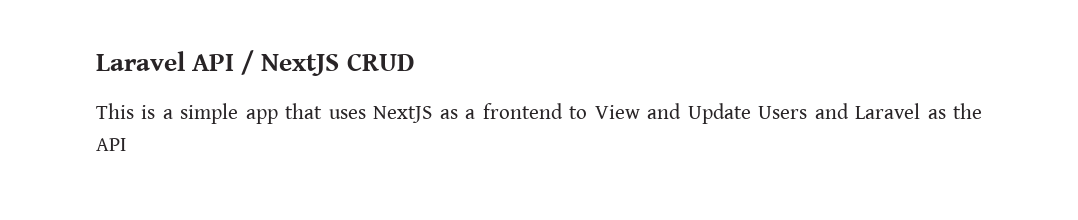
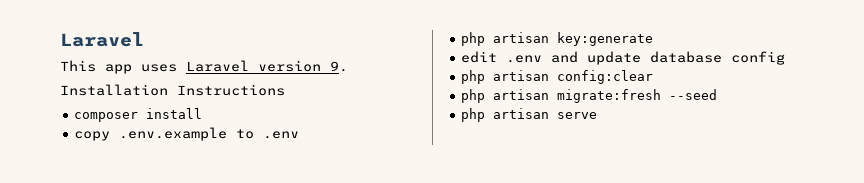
[96,50,415,76] [96,103,983,124] [96,138,126,151] Laravel API / NextJS CRUD // This is a simple app that uses NextJS as a frontend to View and Update Users and Laravel as the API -> [60,32,144,47] [60,60,348,74] [60,84,285,96] [74,108,203,122] [74,127,300,141] [461,32,654,46] [461,51,786,65] [461,70,654,84] [461,89,718,103] [461,108,598,122] Laravel // This app uses Laravel version 9. // Installation Instructions // composer install // copy .env.example to .env // php artisan key:generate // edit .env and update database config // php artisan config:clear // php artisan migrate:fresh --seed // php artisan serve

